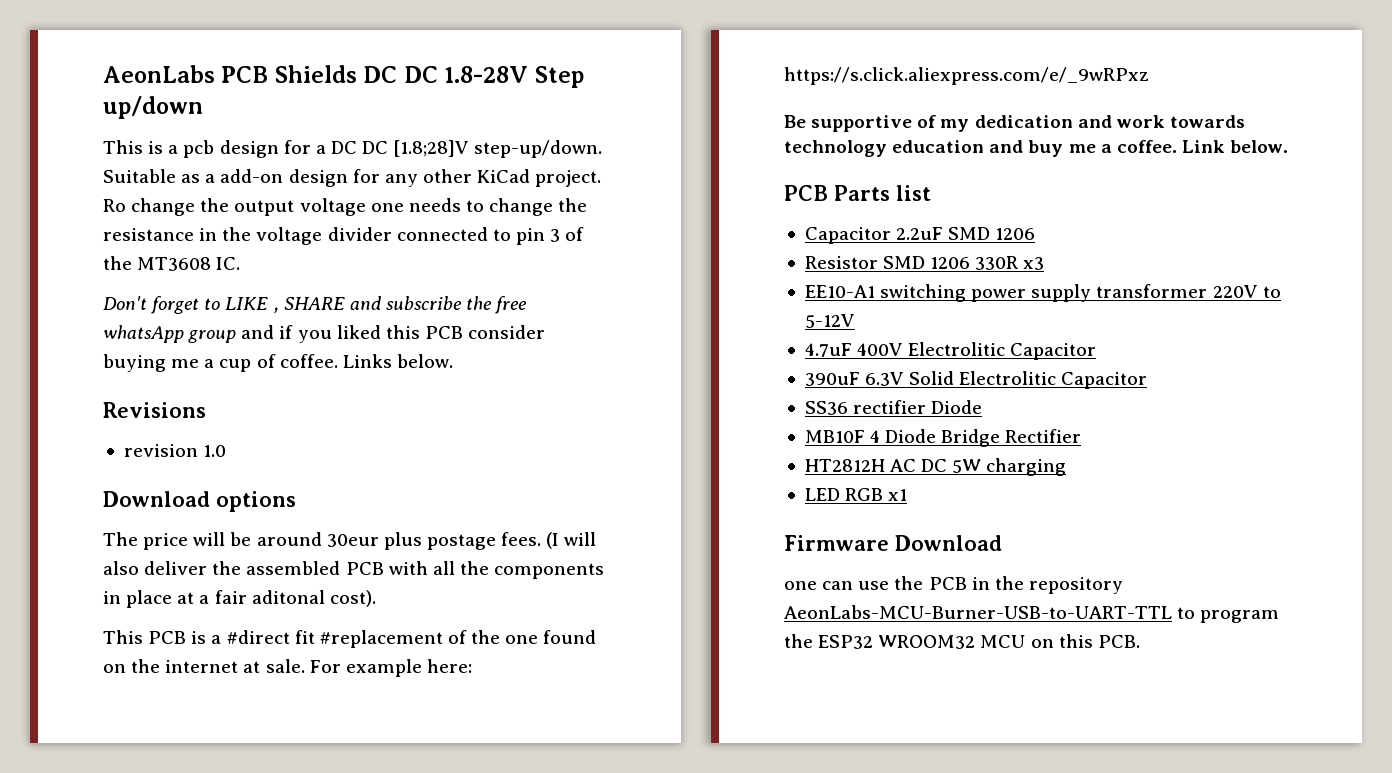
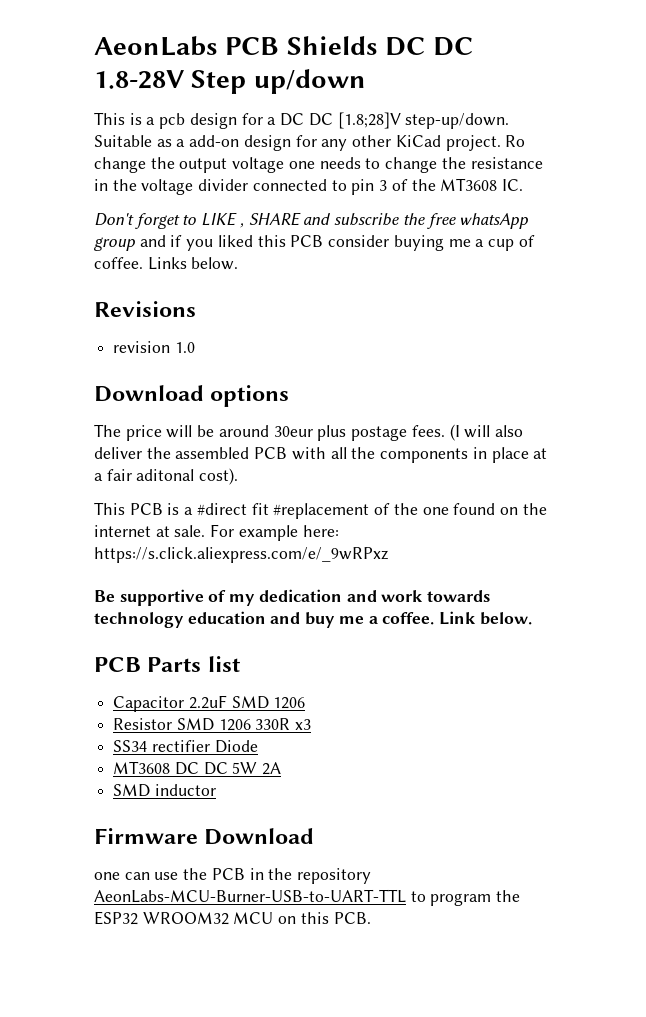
[804,284,1281,302] [804,314,855,328] [804,342,1097,360] [804,371,1148,389] [804,400,983,415] [804,429,1082,447] [804,458,1067,476] [804,488,908,501] EE10-A1 switching power supply transformer 220V to 5-12V // 4.7uF 400V Electrolitic Capacitor // 390uF 6.3V Solid Electrolitic Capacitor // SS36 rectifier Diode // MB10F 4 Diode Bridge Rectifier // HT2812H AC DC 5W charging // LED RGB x1 -> [113,740,258,753] [113,761,282,775] [113,784,216,797] SS34 rectifier Diode // MT3608 DC DC 5W 2A // SMD inductor

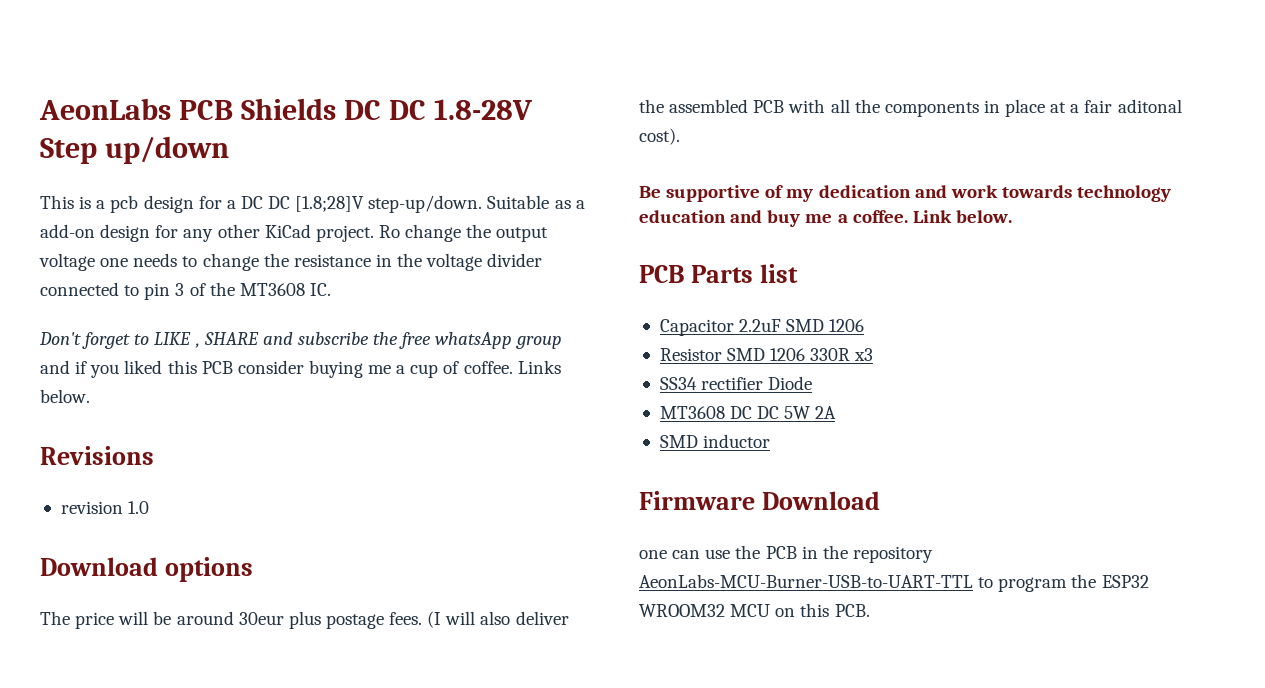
[94,502,547,519] [94,524,339,541] [94,547,388,563] // This PCB is a #direct fit #replacement of the one found on the internet at sale. For example here: https://s.click.aliexpress.com/e/_9wRPxz -> (680, 136) none

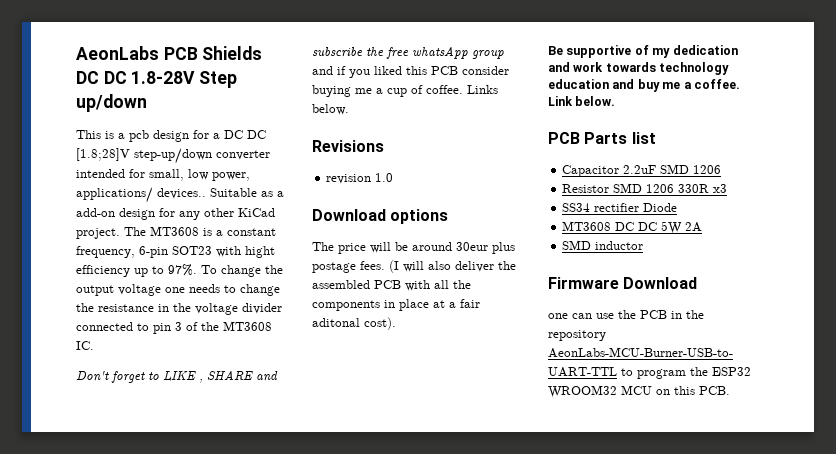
[368,195,483,213] step-up/down. -> [134,148,270,164] [76,169,250,181] [76,187,206,203] step-up/down converter intended for small, low power, applications/ devices..
[378,225,400,238] Ro -> [124,226,276,236] [76,246,275,258] [76,264,217,277] The MT3608 is a constant frequency, 6-pin SOT23 with hight efficiency up to 97%. To

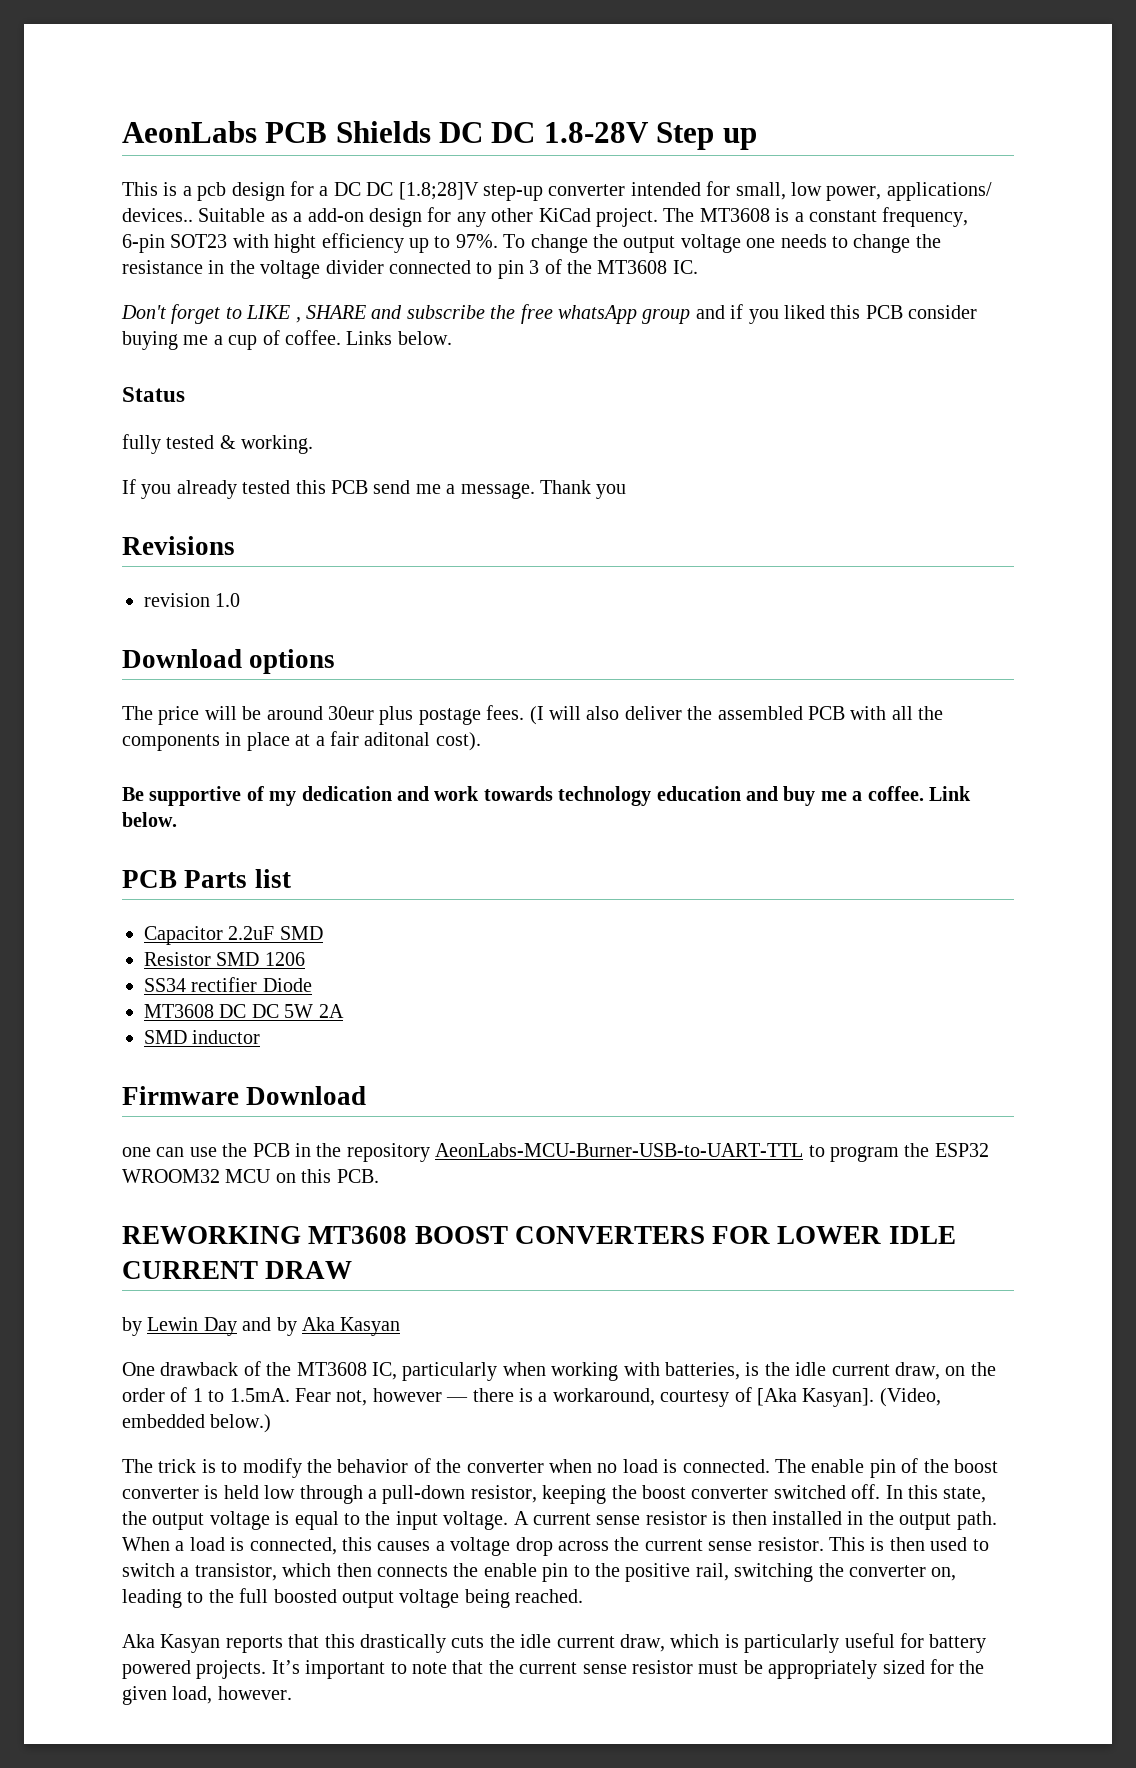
[76,94,147,112] up/down -> [722,128,757,150] up
[134,148,212,164] step-up/down -> [483,184,543,201] step-up
(349, 109) none -> [122,387,185,402] [122,434,314,454] [122,479,627,499] // Status // fully tested & working. // If you already tested this PCB send me a message. Thank you
[693,165,722,174] 1206 -> (323, 933) none
[678,184,728,193] 330R x3 -> (305, 959) none
(730, 390) none -> [122,1226,956,1244] [122,1261,353,1279] [122,1317,401,1336] [122,1361,996,1381] [122,1387,941,1407] [122,1414,272,1433] [122,1458,998,1478] [122,1484,987,1504] [122,1511,997,1530] [122,1537,989,1556] [122,1563,957,1582] [122,1588,584,1608] [122,1633,987,1653] [122,1659,985,1679] [122,1686,292,1705] // REWORKING MT3608 BOOST CONVERTERS FOR LOWER IDLE CURRENT DRAW // by Lewin Day and by Aka Kasyan // One drawback of the MT3608 IC, particularly when working with batteries, is the idle current draw, on the order of 1 to 1.5mA. Fear not, however — there is a workaround, courtesy of [Aka Kasyan]. (Video, embedded below.) // The trick is to modify the behavior of the converter when no load is connected. The enable pin of the boost converter is held low through a pull-down resistor, keeping the boost converter switched off. In this state, the output voltage is equal to the input voltage. A current sense resistor is then installed in the output path. When a load is connected, this causes a voltage drop across the current sense resistor. This is then used to switch a transistor, which then connects the enable pin to the positive rail, switching the converter on, leading to the full boosted output voltage being reached. // Aka Kasyan reports that this drastically cuts the idle current draw, which is particularly useful for battery powered projects. It’s important to note that the current sense resistor must be appropriately sized for the given load, however.

